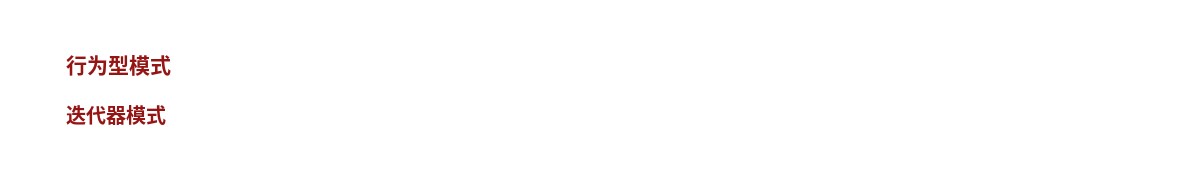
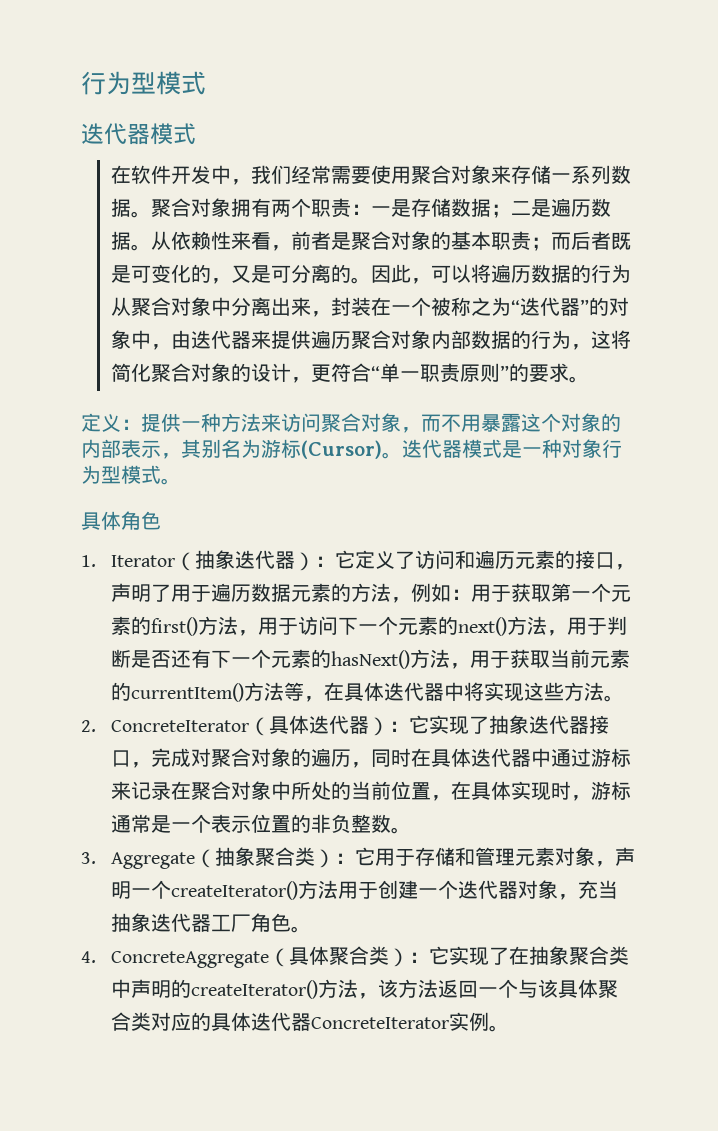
(166, 115) none -> [110,165,631,185] [110,198,611,218] [110,231,631,251] [110,264,631,284] [110,297,629,317] [110,330,631,350] [110,363,589,383] [81,413,621,433] [81,439,622,459] [81,465,181,485] [81,511,161,530] [81,550,635,571] [110,583,631,603] [110,616,627,636] [110,649,630,669] [110,682,624,702] [81,715,609,736] [110,748,631,768] [110,781,631,801] [110,814,411,834] [81,847,635,869] [110,880,618,900] [110,913,311,933] [81,946,629,968] [110,979,618,999] [110,1012,509,1032] // 在软件开发中，我们经常需要使用聚合对象来存储一系列数据。聚合对象拥有两个职责：一是存储数据；二是遍历数据。从依赖性来看，前者是聚合对象的基本职责；而后者既是可变化的，又是可分离的。因此，可以将遍历数据的行为从聚合对象中分离出来，封装在一个被称之为“迭代器”的对象中，由迭代器来提供遍历聚合对象内部数据的行为，这将简化聚合对象的设计，更符合“单一职责原则”的要求。 // 定义：提供一种方法来访问聚合对象，而不用暴露这个对象的内部表示，其别名为游标(Cursor)。迭代器模式是一种对象行为型模式。 // 具体角色 // 1. Iterator（抽象迭代器）：它定义了访问和遍历元素的接口，声明了用于遍历数据元素的方法，例如：用于获取第一个元素的first()方法，用于访问下一个元素的next()方法，用于判断是否还有下一个元素的hasNext()方法，用于获取当前元素的currentItem()方法等，在具体迭代器中将实现这些方法。 // 2. ConcreteIterator（具体迭代器）：它实现了抽象迭代器接口，完成对聚合对象的遍历，同时在具体迭代器中通过游标来记录在聚合对象中所处的当前位置，在具体实现时，游标通常是一个表示位置的非负整数。 // 3. Aggregate（抽象聚合类）：它用于存储和管理元素对象，声明一个createIterator()方法用于创建一个迭代器对象，充当抽象迭代器工厂角色。 // 4. ConcreteAggregate（具体聚合类）：它实现了在抽象聚合类中声明的createIterator()方法，该方法返回一个与该具体聚合类对应的具体迭代器ConcreteIterator实例。

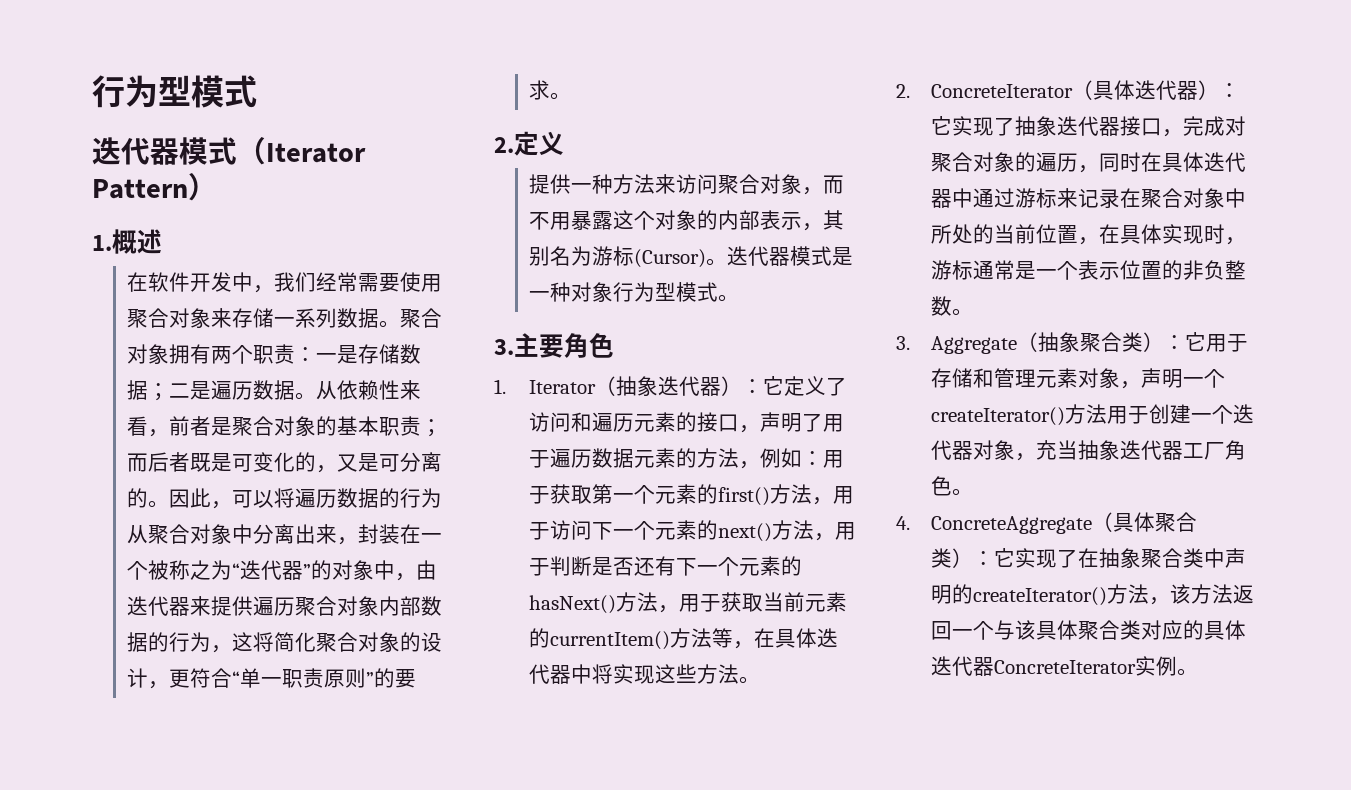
(196, 134) none -> [237,137,366,165] [92,173,217,201] [92,229,162,254] （Iterator Pattern） // 1.概述
[81,413,141,432] 定义： -> [494,131,564,156] 2.定义 //
[81,511,121,530] 具体 -> [494,333,564,358] 3.主要

